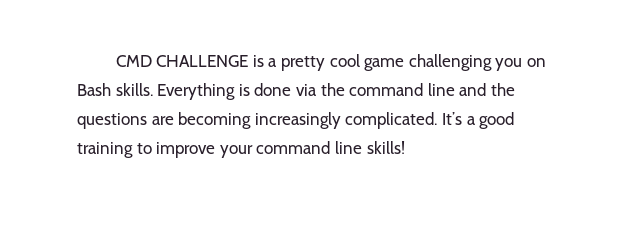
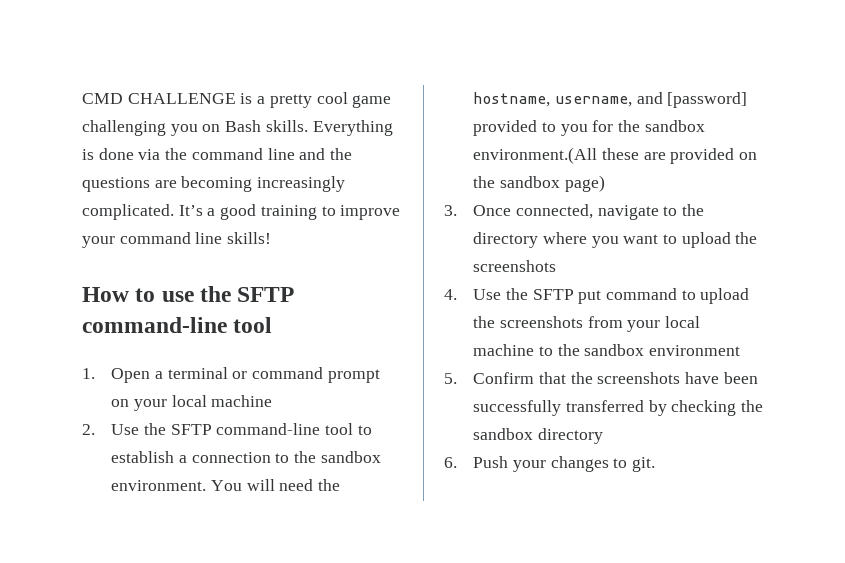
(405, 147) none -> [82,286,295,302] [82,317,273,333] [82,367,380,383] [111,395,273,411] [82,423,372,435] [111,451,381,463] [111,479,340,491] [473,92,748,108] [473,120,705,136] [473,147,757,164] [473,175,605,192] [444,204,704,220] [473,232,758,248] [473,260,557,272] [444,288,750,304] [473,316,700,332] [473,344,740,356] [444,372,758,384] [473,400,763,416] [473,428,603,444] [444,456,655,472] // How to use the SFTP command-line tool // 1. Open a terminal or command prompt on your local machine // 2. Use the SFTP command-line tool to establish a connection to the sandbox environment. You will need the hostname, username, and [password] provided to you for the sandbox environment.(All these are provided on the sandbox page) // 3. Once connected, navigate to the directory where you want to upload the screenshots // 4. Use the SFTP put command to upload the screenshots from your local machine to the sandbox environment // 5. Confirm that the screenshots have been successfully transferred by checking the sandbox directory // 6. Push your changes to git.

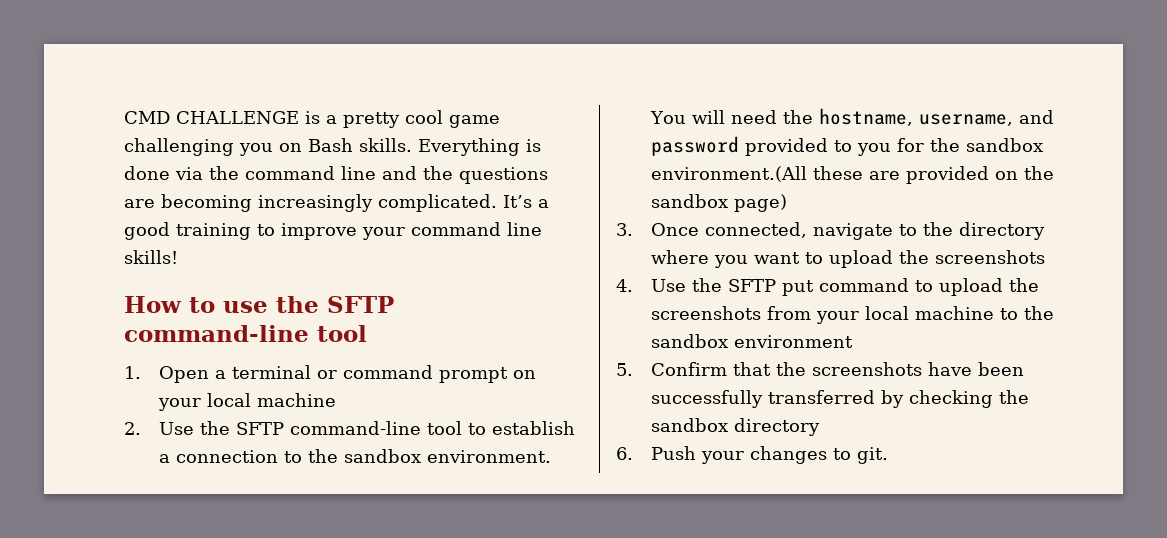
[667,92,748,108] [password] -> [650,136,739,156] password

